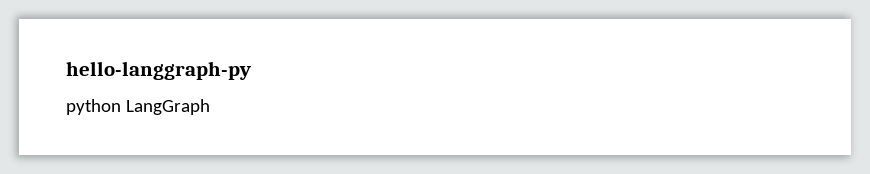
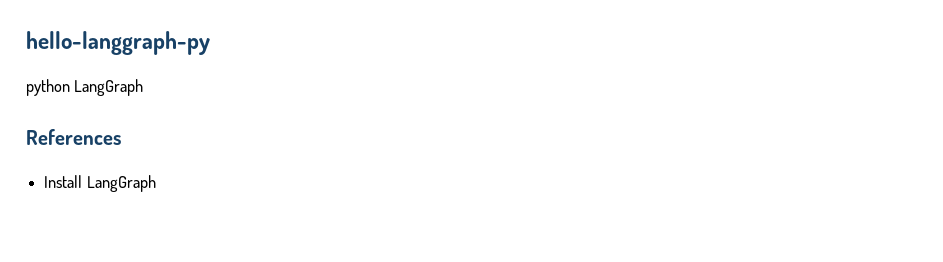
(210, 107) none -> [26,129,121,145] [44,175,156,192] // References // Install LangGraph

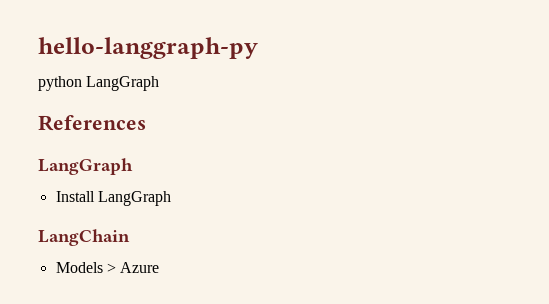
(121, 137) none -> [38,158,133,175] // LangGraph
(156, 183) none -> [38,229,130,246] [55,262,160,273] // LangChain // Models > Azure

